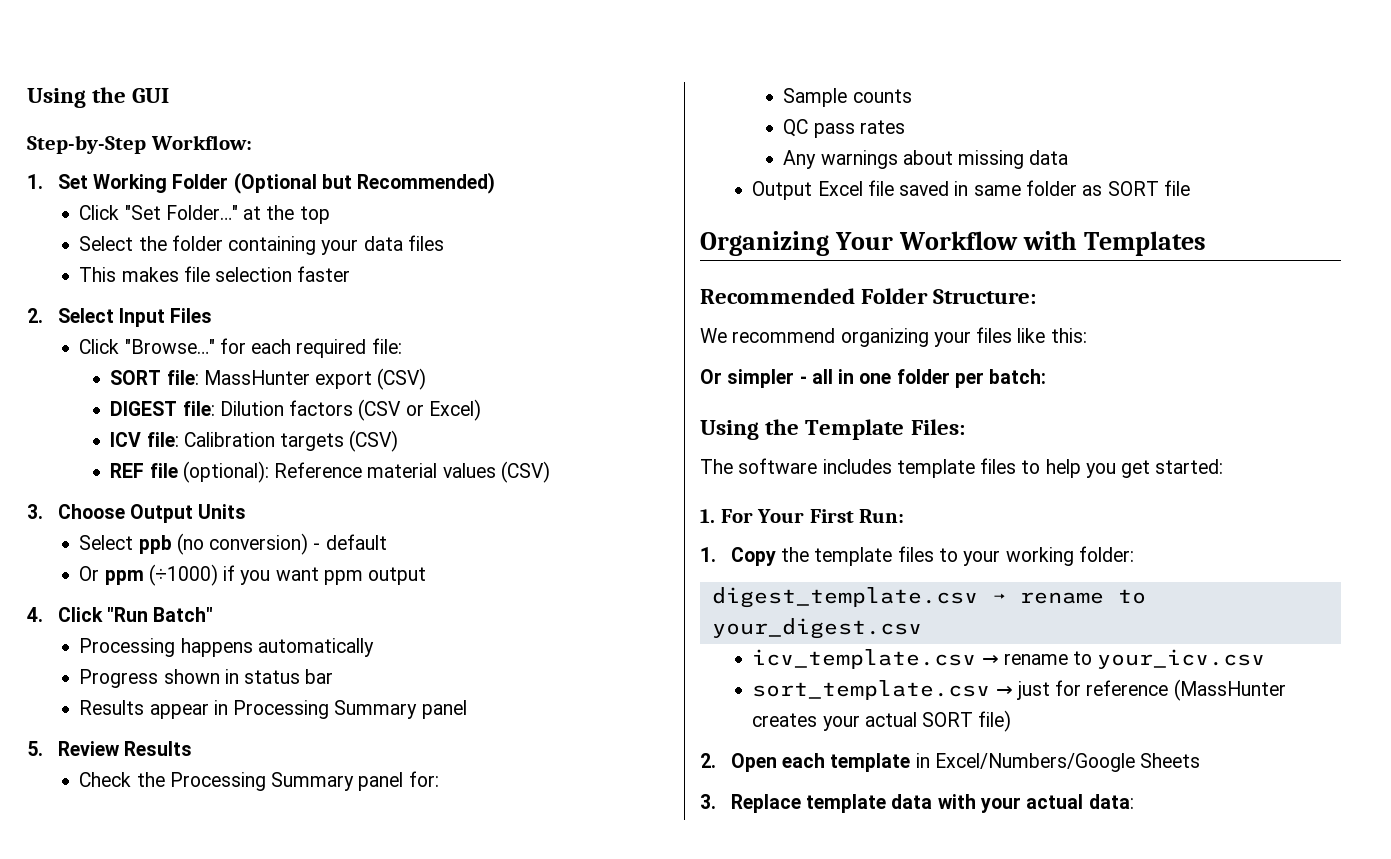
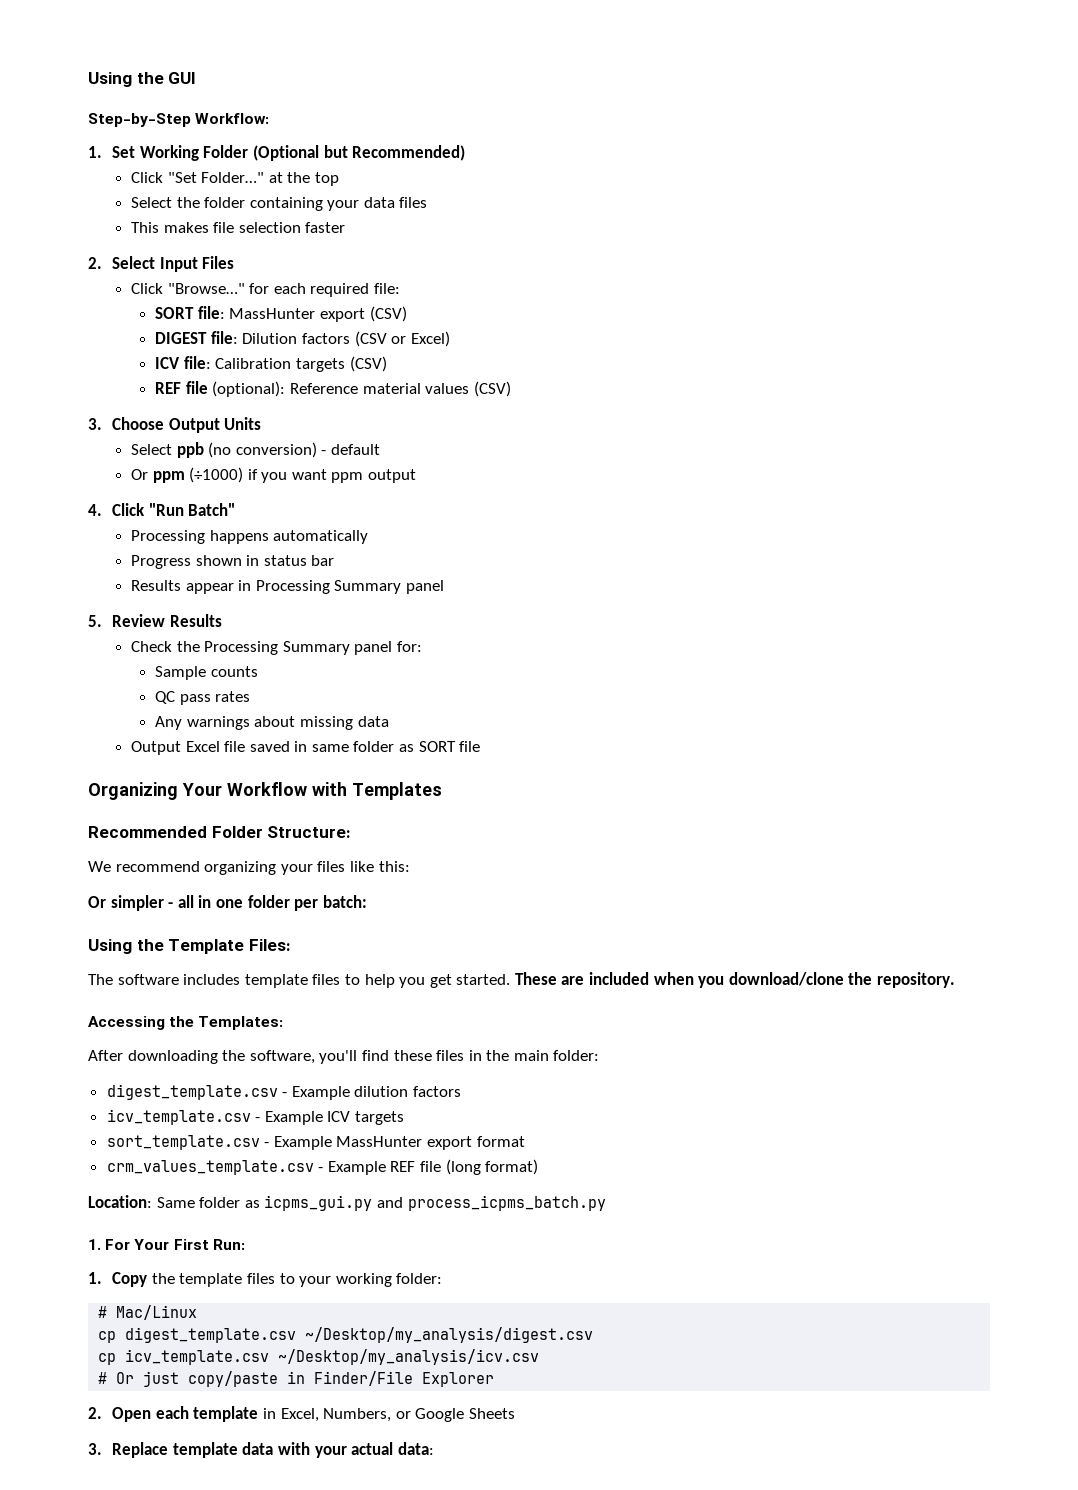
[1155,459,1224,474] started: -> [456,972,956,988] [88,1016,284,1030] [88,1050,600,1064] [106,1084,462,1100] [106,1109,405,1125] [106,1135,525,1150] [106,1159,539,1175] [88,1195,606,1211] started. These are included when you download/clone the repository. // Accessing the Templates: // After downloading the software, you'll find these files in the main folder: // digest_template.csv - Example dilution factors // icv_template.csv - Example ICV targets // sort_template.csv - Example MassHunter export format // crm_values_template.csv - Example REF file (long format) // Location: Same folder as icpms_gui.py and process_icpms_batch.py
[711,587,1146,608] [711,618,922,639] [752,649,1266,669] [752,679,1286,701] [752,710,1012,732] digest_template.csv → rename to your_digest.csv // icv_template.csv → rename to your_icv.csv // sort_template.csv → just for reference (MassHunter creates your actual SORT file) -> [98,1305,198,1320] [98,1327,594,1343] [98,1349,540,1365] [98,1371,495,1387] # Mac/Linux // cp digest_template.csv ~/Desktop/my_analysis/digest.csv // cp icv_template.csv ~/Desktop/my_analysis/icv.csv // # Or just copy/paste in Finder/File Explorer
[934,753,1135,772] Excel/Numbers/Google -> [280,1408,465,1422] Excel, Numbers, or Google

